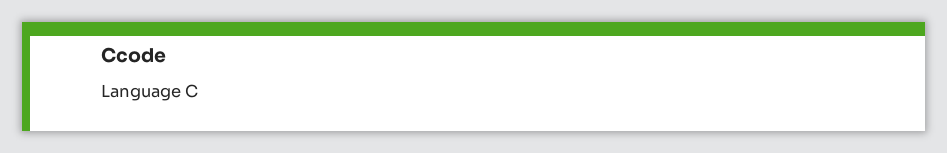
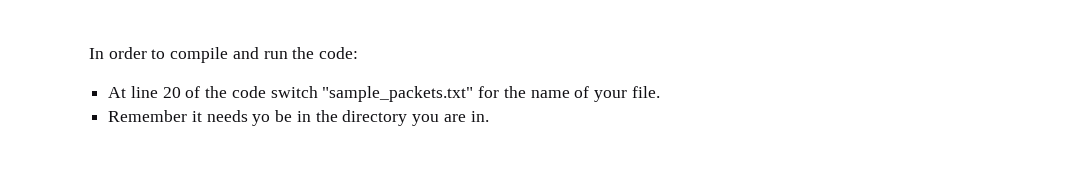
[101,47,166,63] [101,84,199,101] Ccode // Language C -> [89,47,359,63] [108,86,660,102] [108,110,489,126] In order to compile and run the code: // At line 20 of the code switch "sample_packets.txt" for the name of your file. // Remember it needs yo be in the directory you are in.

